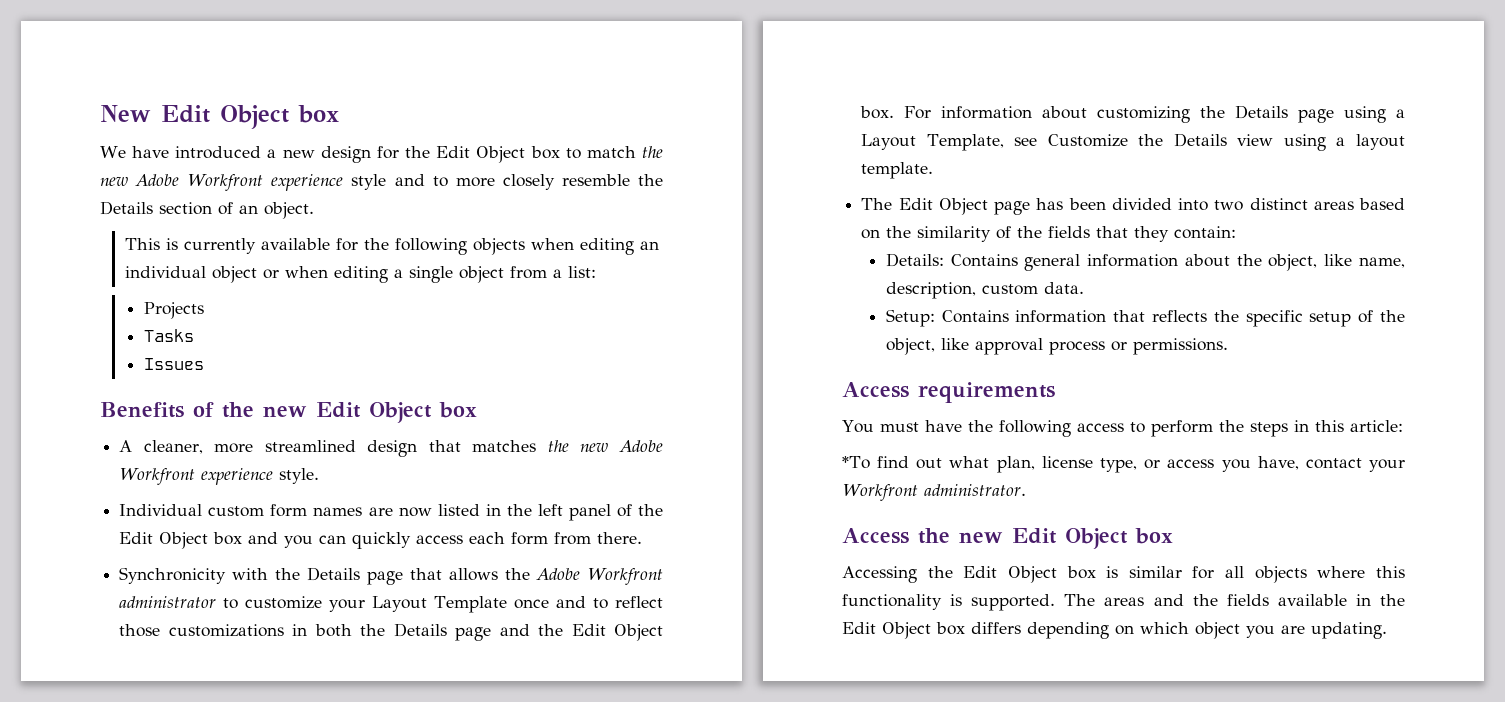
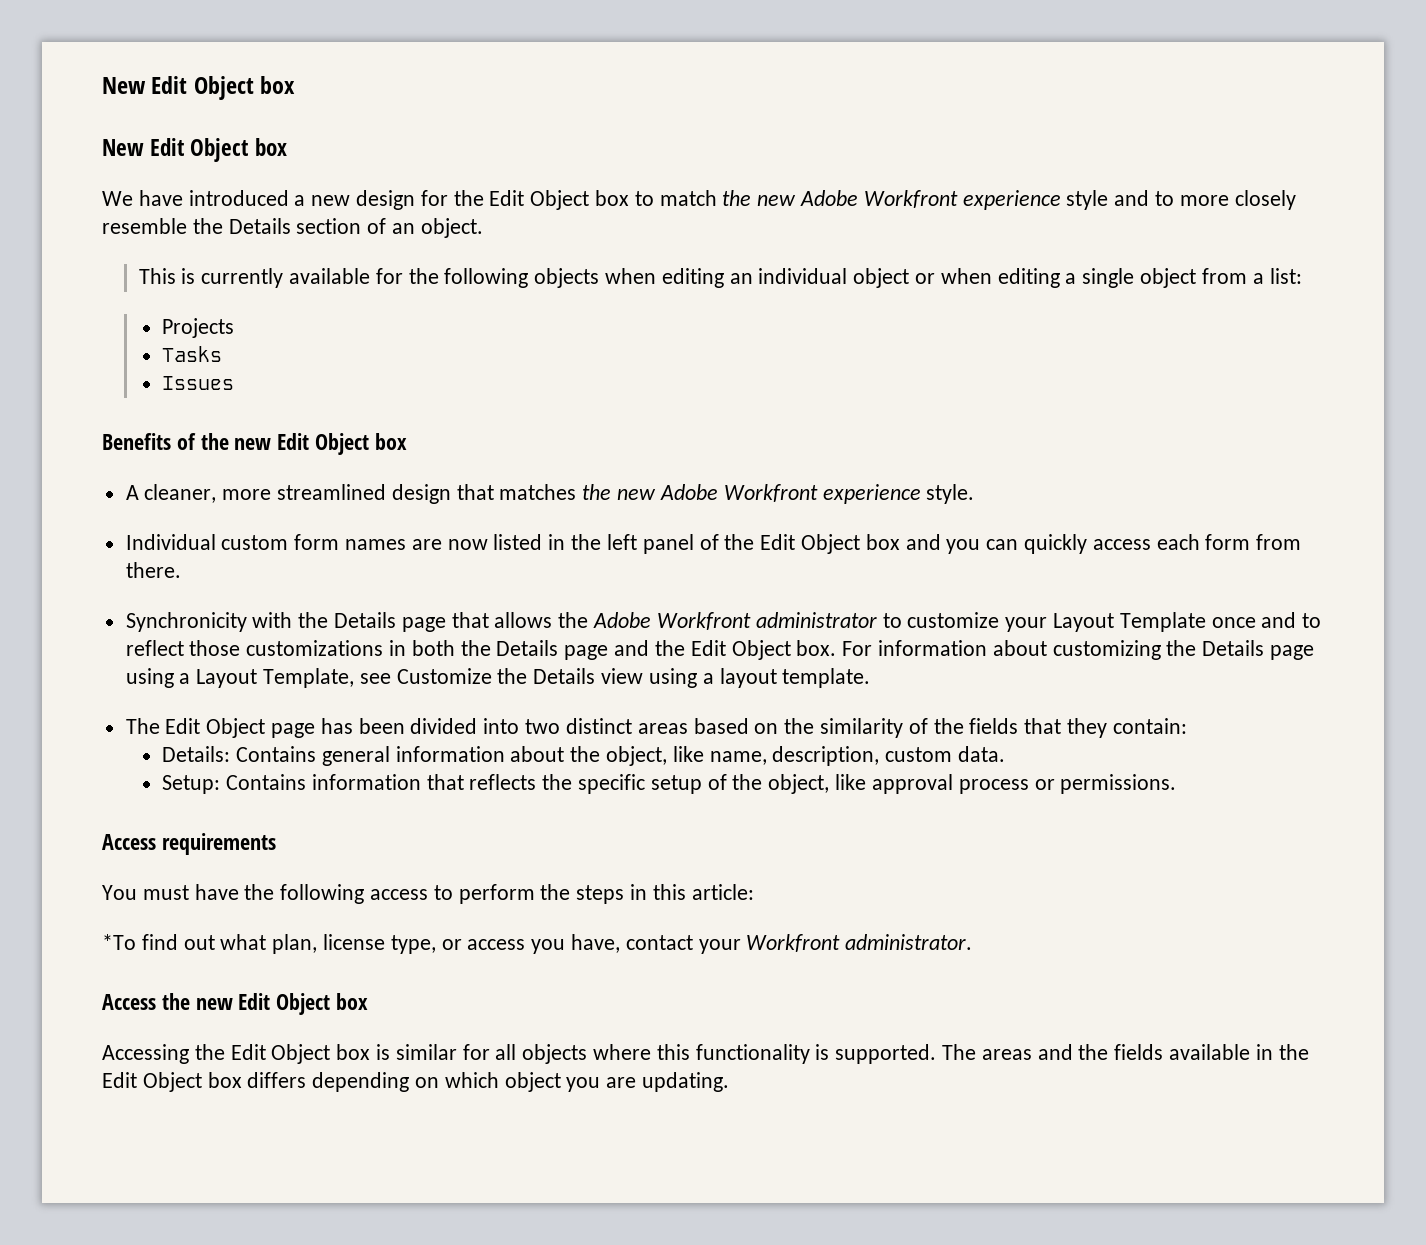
[100,105,339,129] New Edit Object box -> [102,76,296,100] [102,138,287,162] New Edit Object box // New Edit Object box

